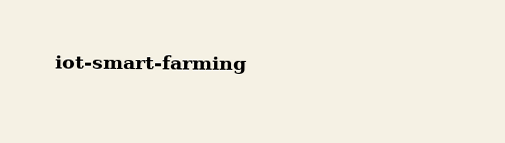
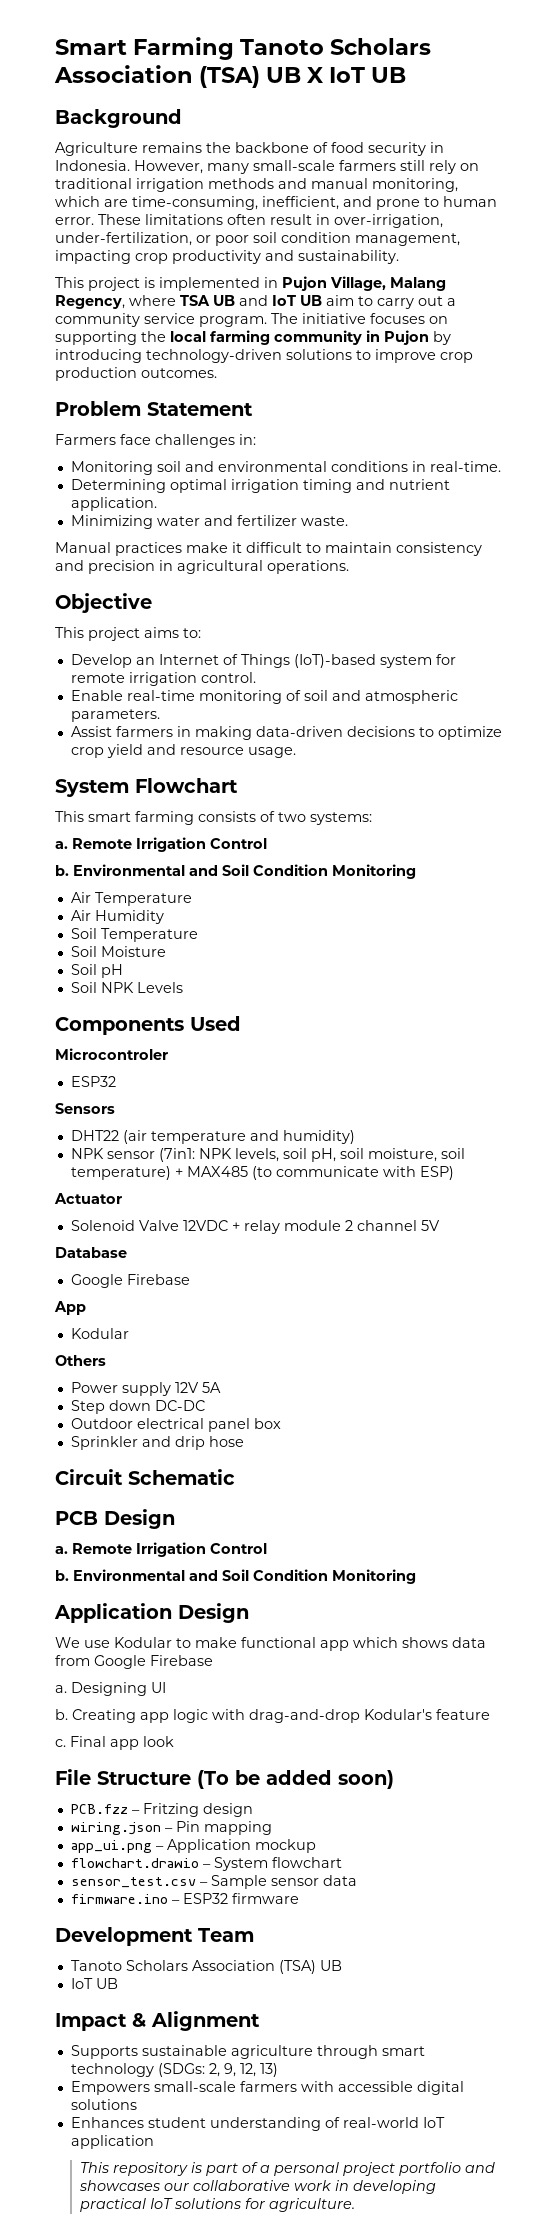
[54,54,247,74] iot-smart-farming -> [55,37,432,60] [54,65,407,88] [55,109,182,128] [55,142,444,156] [55,160,479,174] [55,178,458,192] [55,196,497,210] [55,214,443,228] [55,232,460,246] [55,250,399,264] [55,276,446,291] [55,295,456,309] [55,313,448,327] [55,330,451,345] [55,349,473,363] [55,367,217,381] [55,401,253,416] [55,434,256,448] [70,461,501,475] [70,479,450,493] [70,497,157,511] [70,515,348,529] [55,542,482,556] [55,560,349,574] [55,593,152,613] [55,627,201,641] [70,654,456,668] [70,672,256,686] [70,690,458,704] [70,709,160,722] [70,726,502,740] [70,744,296,758] [55,778,238,797] [55,811,372,825] [55,837,267,852] [55,864,416,879] [70,892,192,906] [70,910,164,924] [70,928,198,942] [70,946,166,957] [70,964,123,978] [70,982,183,993] [55,1016,241,1035] [55,1048,168,1060] [70,1076,116,1087] [55,1103,115,1114] [70,1130,355,1144] [70,1148,465,1162] [70,1166,454,1180] [54,1193,122,1204] [70,1220,440,1234] [55,1247,127,1258] [70,1274,190,1288] [54,1301,86,1315] [70,1328,129,1339] [55,1355,106,1366] [70,1382,221,1396] [70,1400,205,1414] [70,1418,281,1432] [70,1436,244,1450] [55,1469,235,1485] [55,1509,175,1529] [55,1542,267,1557] [55,1569,416,1584] [54,1603,249,1623] [55,1637,486,1651] [55,1655,213,1669] [55,1682,166,1696] [55,1709,490,1723] [55,1736,174,1750] [55,1769,394,1789] [70,1803,253,1817] [70,1821,272,1835] [70,1839,316,1853] [70,1857,342,1871] [70,1875,357,1889] [70,1893,299,1904] [55,1927,254,1946] [70,1960,342,1974] [70,1978,118,1989] [55,2011,260,2031] [70,2045,425,2059] [70,2063,278,2077] [70,2081,464,2095] [70,2099,137,2110] [70,2117,445,2131] [70,2135,154,2149] [80,2162,496,2176] [79,2180,437,2194] [80,2198,356,2212] Smart Farming Tanoto Scholars Association (TSA) UB X IoT UB // Background // Agriculture remains the backbone of food security in Indonesia. However, many small-scale farmers still rely on traditional irrigation methods and manual monitoring, which are time-consuming, inefficient, and prone to human error. These limitations often result in over-irrigation, under-fertilization, or poor soil condition management, impacting crop productivity and sustainability. // This project is implemented in Pujon Village, Malang Regency, where TSA UB and IoT UB aim to carry out a community service program. The initiative focuses on supporting the local farming community in Pujon by introducing technology-driven solutions to improve crop production outcomes. // Problem Statement // Farmers face challenges in: // Monitoring soil and environmental conditions in real-time. // Determining optimal irrigation timing and nutrient application. // Minimizing water and fertilizer waste. // Manual practices make it difficult to maintain consistency and precision in agricultural operations. // Objective // This project aims to: // Develop an Internet of Things (IoT)-based system for remote irrigation control. // Enable real-time monitoring of soil and atmospheric parameters. // Assist farmers in making data-driven decisions to optimize crop yield and resource usage. // System Flowchart // This smart farming consists of two systems: // a. Remote Irrigation Control // b. Environmental and Soil Condition Monitoring // Air Temperature // Air Humidity // Soil Temperature // Soil Moisture // Soil pH // Soil NPK Levels // Components Used // Microcontroler // ESP32 // Sensors // DHT22 (air temperature and humidity) // NPK sensor (7in1: NPK levels, soil pH, soil moisture, soil temperature) + MAX485 (to communicate with ESP) // Actuator // Solenoid Valve 12VDC + relay module 2 channel 5V // Database // Google Firebase // App // Kodular // Others // Power supply 12V 5A // Step down DC-DC // Outdoor electrical panel box // Sprinkler and drip hose // Circuit Schematic // PCB Design // a. Remote Irrigation Control // b. Environmental and Soil Condition Monitoring // Application Design // We use Kodular to make functional app which shows data from Google Firebase // a. Designing UI // b. Creating app logic with drag-and-drop Kodular's feature // c. Final app look // File Structure (To be added soon) // PCB.fzz – Fritzing design // wiring.json – Pin mapping // app_ui.png – Application mockup // flowchart.drawio – System flowchart // sensor_test.csv – Sample sensor data // firmware.ino – ESP32 firmware // Development Team // Tanoto Scholars Association (TSA) UB // IoT UB // Impact & Alignment // Supports sustainable agriculture through smart technology (SDGs: 2, 9, 12, 13) // Empowers small-scale farmers with accessible digital solutions // Enhances student understanding of real-world IoT application // This repository is part of a personal project portfolio and showcases our collaborative work in developing practical IoT solutions for agriculture.

